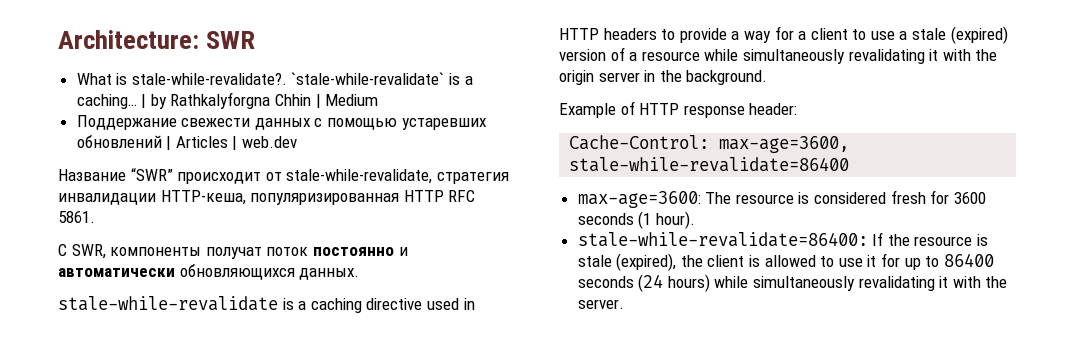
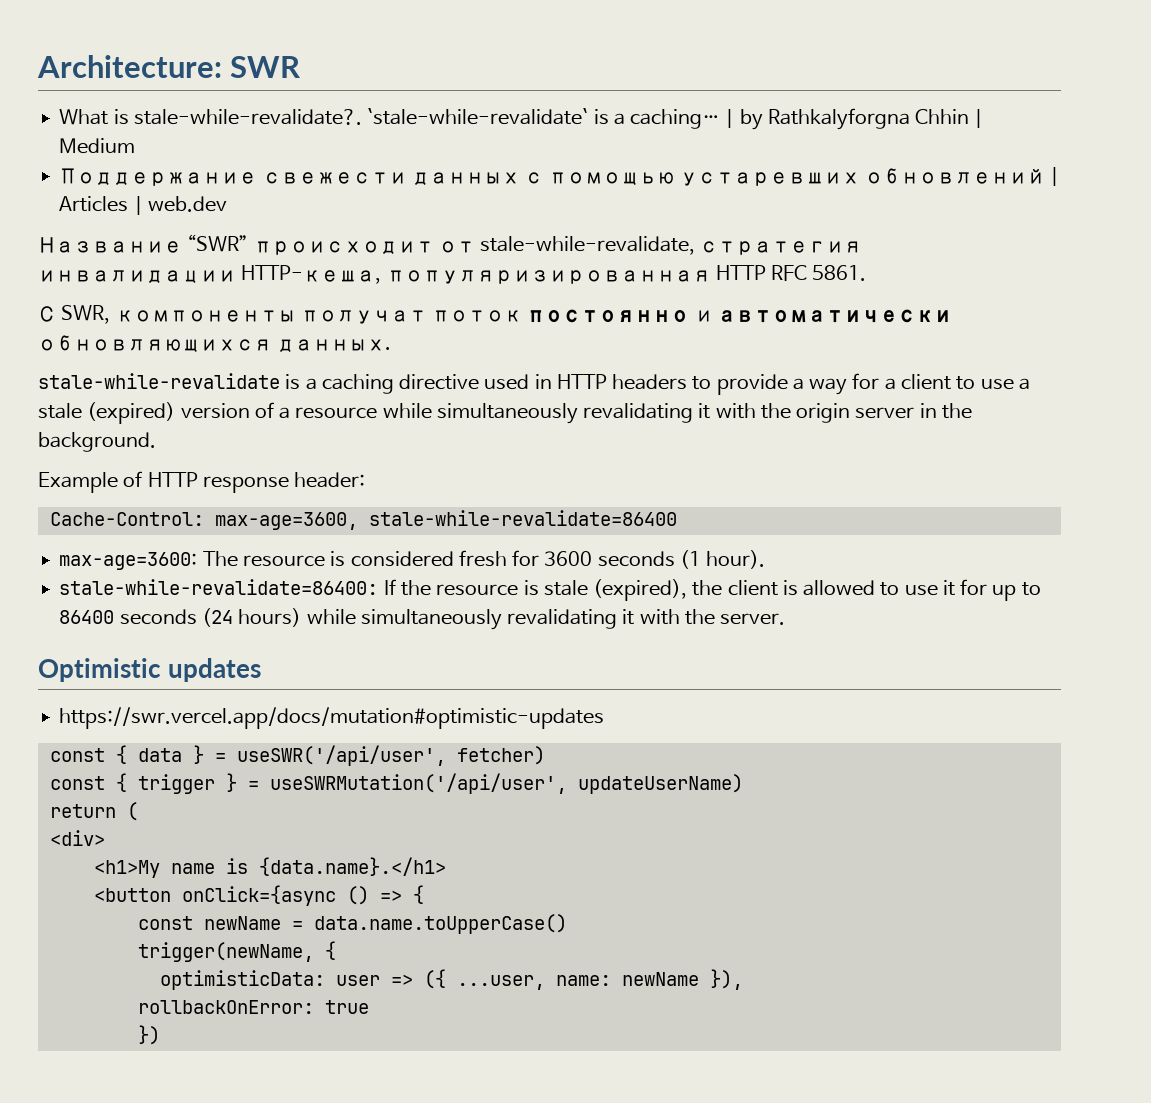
(624, 304) none -> [38,658,262,682] [59,707,605,729] [49,745,545,766] [49,773,743,794] [49,802,138,821] [49,830,105,846] [93,857,446,878] [93,885,424,906] [137,914,567,934] [137,941,336,962] [159,969,743,990] [137,1000,369,1014] [137,1025,160,1045] // Optimistic updates // https://swr.vercel.app/docs/mutation#optimistic-updates // const { data } = useSWR('/api/user', fetcher) // const { trigger } = useSWRMutation('/api/user', updateUserName) // return ( // <div> // <h1>My name is {data.name}.</h1> // <button onClick={async () => { // const newName = data.name.toUpperCase() // trigger(newName, { // optimisticData: user => ({ ...user, name: newName }), // rollbackOnError: true // })

